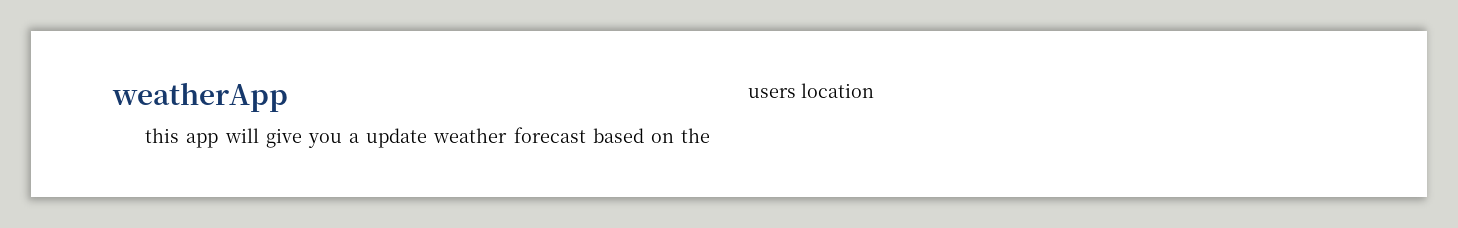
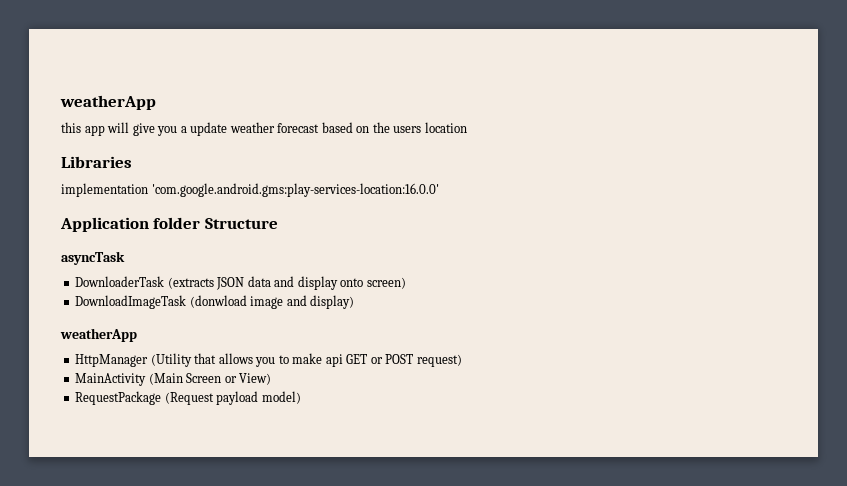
(874, 90) none -> [61,156,132,168] [61,183,439,197] [60,217,278,232] [61,251,125,265] [75,276,406,290] [75,295,355,309] [60,328,137,342] [75,353,462,367] [75,373,272,386] [75,391,301,405] // Libraries // implementation 'com.google.android.gms:play-services-location:16.0.0' // Application folder Structure // asyncTask // DownloaderTask (extracts JSON data and display onto screen) // DownloadImageTask (donwload image and display) // weatherApp // HttpManager (Utility that allows you to make api GET or POST request) // MainActivity (Main Screen or View) // RequestPackage (Request payload model)

